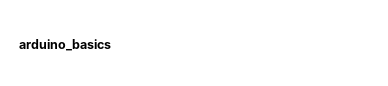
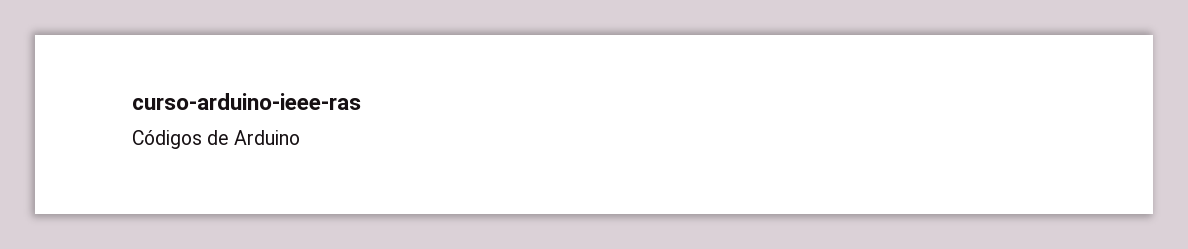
[19,39,111,51] arduino_basics -> [132,93,361,110] [132,130,300,149] curso-arduino-ieee-ras // Códigos de Arduino

